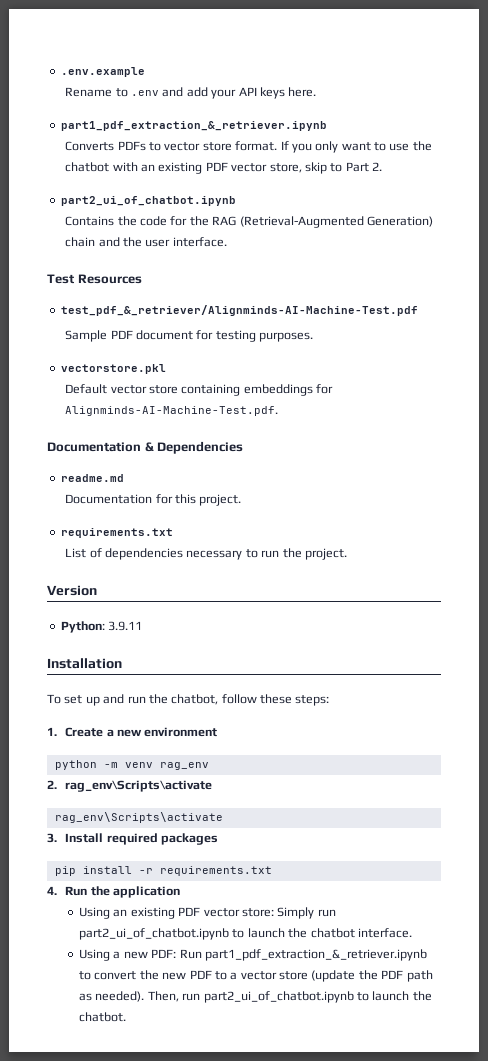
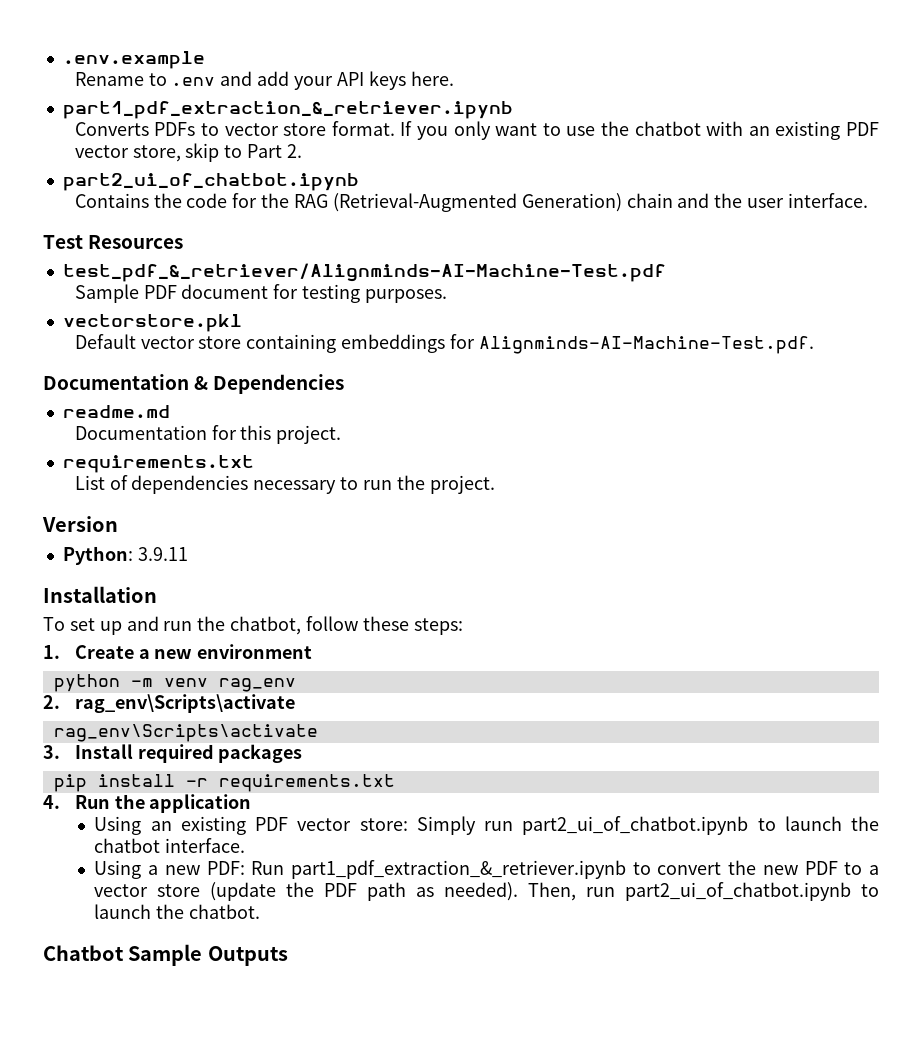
(127, 1017) none -> [43,944,288,966] // Chatbot Sample Outputs

